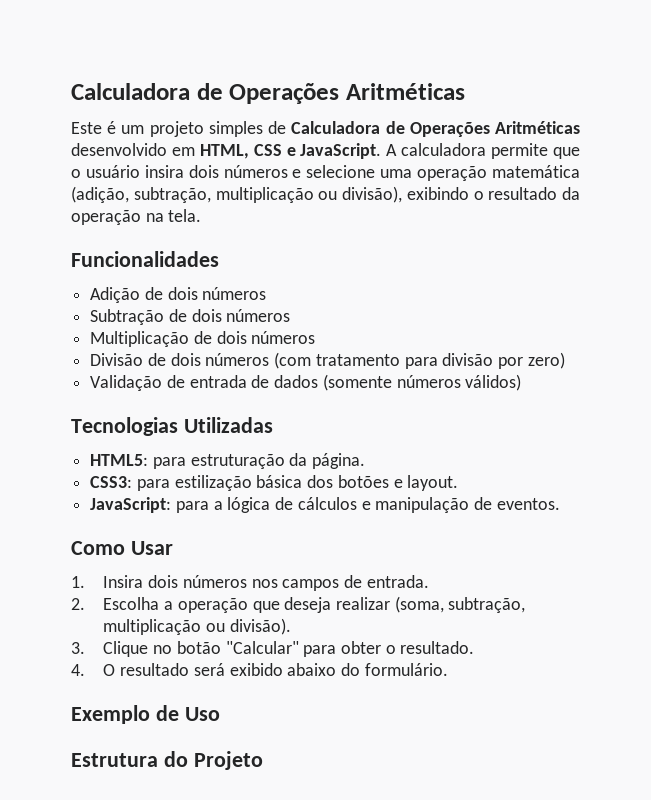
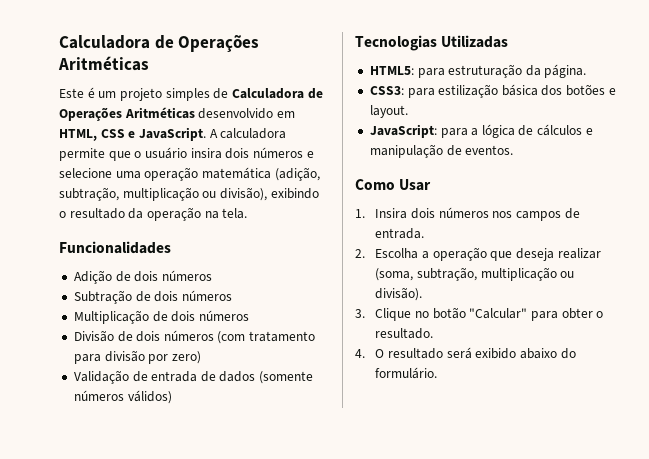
[71,705,220,724] [71,751,263,770] // Exemplo de Uso // Estrutura do Projeto -> (438, 373) none

